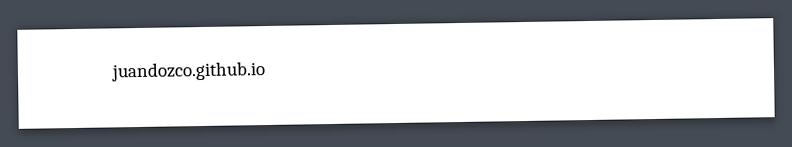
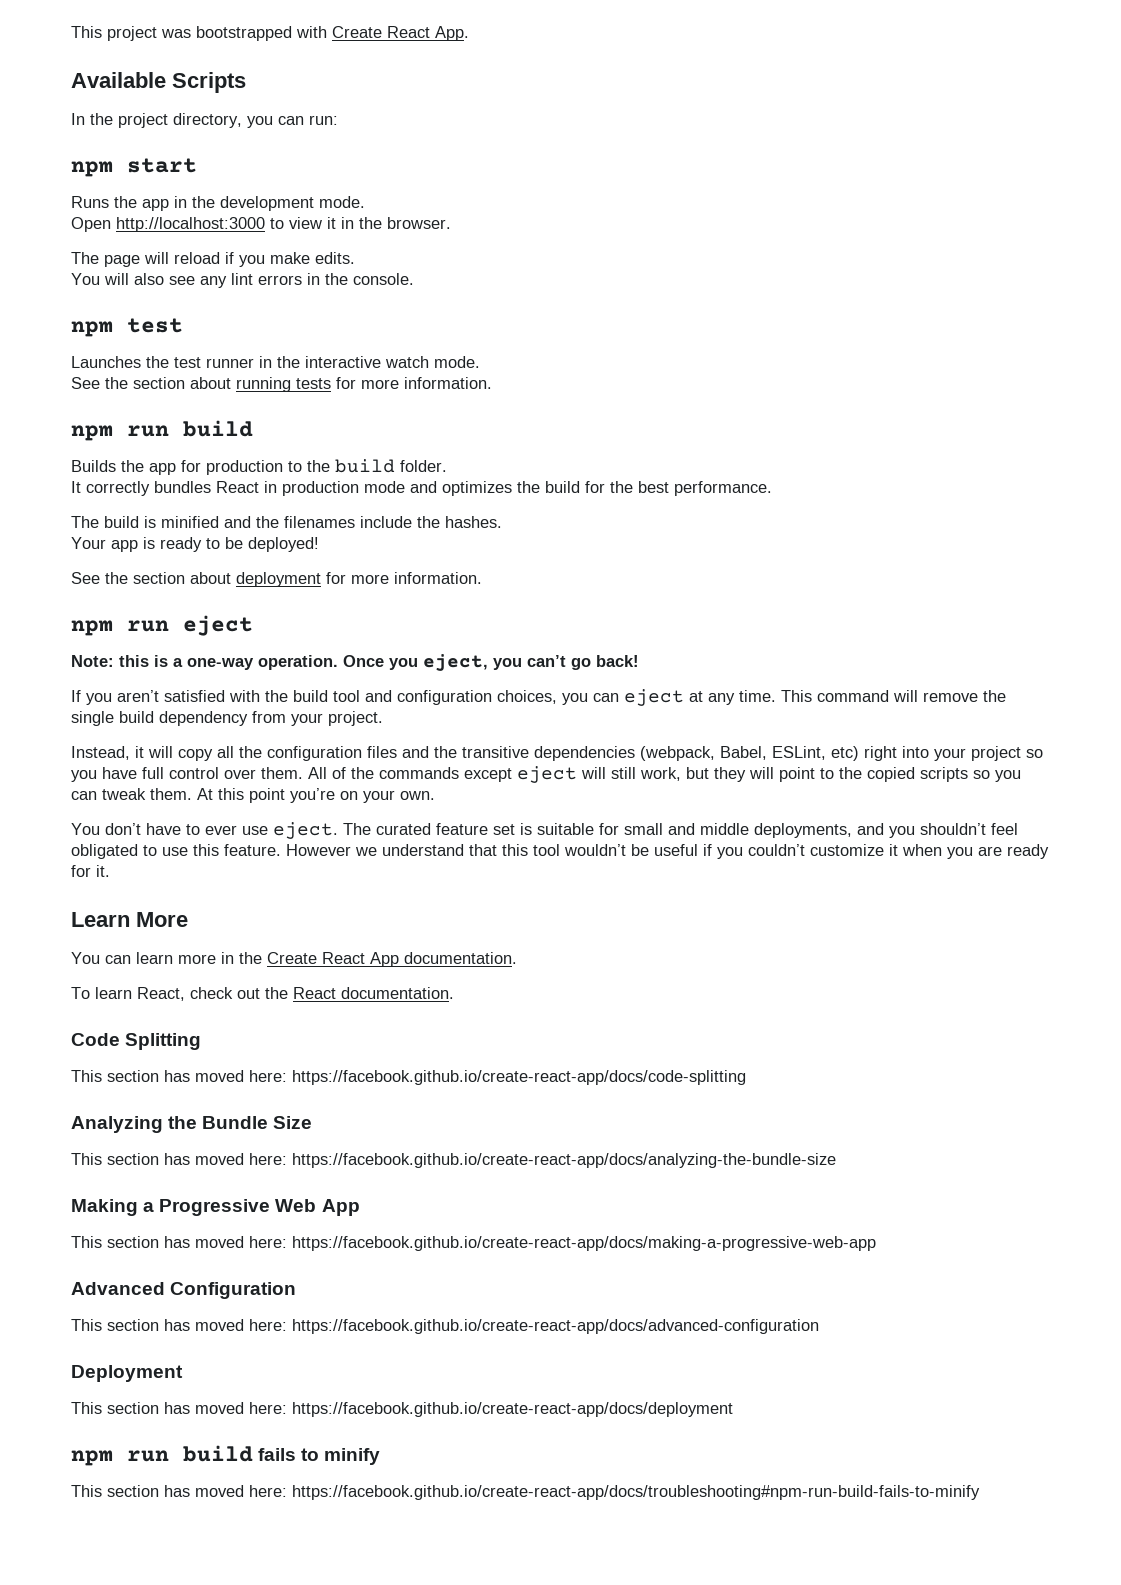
[111,61,266,82] juandozco.github.io -> [71,26,469,41] [71,72,246,93] [71,113,338,128] [71,158,197,177] [71,196,365,211] [71,217,451,232] [71,252,355,267] [71,273,414,288] [71,318,183,337] [71,356,480,368] [71,377,492,392] [71,420,253,441] [71,459,447,475] [71,481,772,496] [71,516,502,528] [71,537,319,552] [71,572,482,587] [71,615,253,636] [71,654,639,671] [71,689,1006,706] [71,711,383,726] [71,746,1043,761] [71,766,1021,783] [71,788,435,803] [71,822,1018,839] [71,844,1049,859] [71,865,110,877] [71,912,188,927] [71,952,517,967] [71,987,454,1001] [71,1033,202,1050] [71,1070,746,1085] [71,1116,313,1133] [71,1153,836,1168] [71,1199,360,1216] [71,1236,876,1251] [71,1282,297,1299] [71,1319,819,1334] [71,1365,183,1382] [71,1402,733,1417] [71,1445,381,1466] [71,1485,980,1500] This project was bootstrapped with Create React App. // Available Scripts // In the project directory, you can run: // npm start // Runs the app in the development mode. // Open http://localhost:3000 to view it in the browser. // The page will reload if you make edits. // You will also see any lint errors in the console. // npm test // Launches the test runner in the interactive watch mode. // See the section about running tests for more information. // npm run build // Builds the app for production to the build folder. // It correctly bundles React in production mode and optimizes the build for the best performance. // The build is minified and the filenames include the hashes. // Your app is ready to be deployed! // See the section about deployment for more information. // npm run eject // Note: this is a one-way operation. Once you eject, you can’t go back! // If you aren’t satisfied with the build tool and configuration choices, you can eject at any time. This command will remove the single build dependency from your project. // Instead, it will copy all the configuration files and the transitive dependencies (webpack, Babel, ESLint, etc) right into your project so you have full control over them. All of the commands except eject will still work, but they will point to the copied scripts so you can tweak them. At this point you’re on your own. // You don’t have to ever use eject. The curated feature set is suitable for small and middle deployments, and you shouldn’t feel obligated to use this feature. However we understand that this tool wouldn’t be useful if you couldn’t customize it when you are ready for it. // Learn More // You can learn more in the Create React App documentation. // To learn React, check out the React documentation. // Code Splitting // This section has moved here: https://facebook.github.io/create-react-app/docs/code-splitting // Analyzing the Bundle Size // This section has moved here: https://facebook.github.io/create-react-app/docs/analyzing-the-bundle-size // Making a Progressive Web App // This section has moved here: https://facebook.github.io/create-react-app/docs/making-a-progressive-web-app // Advanced Configuration // This section has moved here: https://facebook.github.io/create-react-app/docs/advanced-configuration // Deployment // This section has moved here: https://facebook.github.io/create-react-app/docs/deployment // npm run build fails to minify // This section has moved here: https://facebook.github.io/create-react-app/docs/troubleshooting#npm-run-build-fails-to-minify

